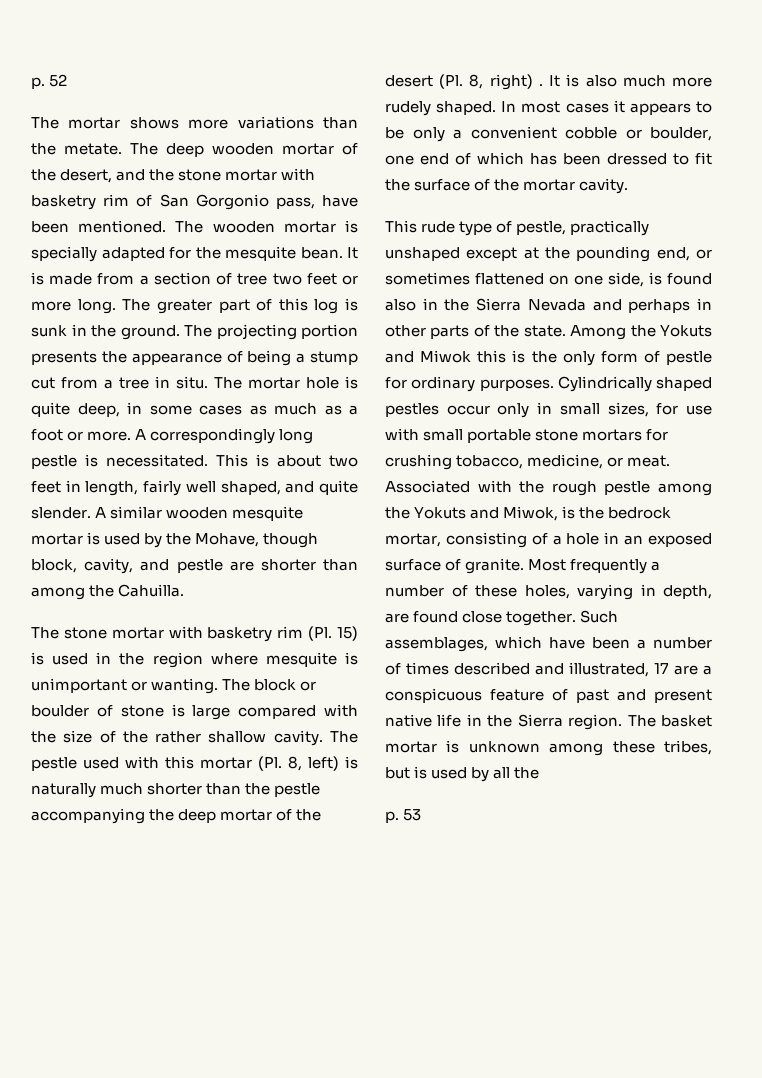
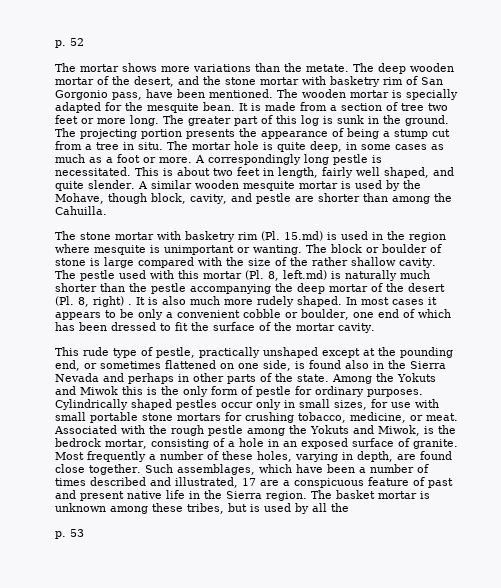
[337,626,359,641] 15) -> [284,231,323,241] 15.md)
[308,756,339,771] left) -> [283,270,327,280] left.md)

